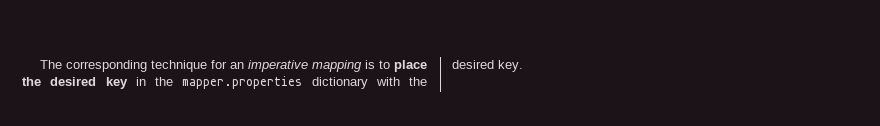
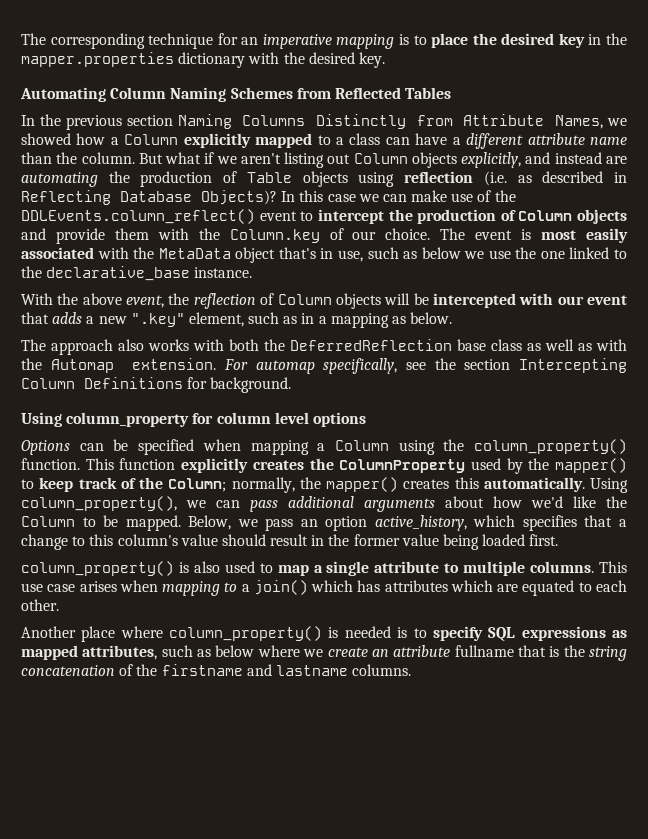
(523, 66) none -> [20,87,452,102] [21,114,628,130] [21,133,628,149] [21,152,627,168] [21,171,628,187] [21,190,516,205] [21,209,627,224] [21,228,628,244] [21,247,627,263] [21,266,253,281] [21,293,627,309] [21,312,453,328] [21,339,627,355] [21,358,627,374] [21,377,292,393] [21,412,366,427] [21,439,627,455] [21,458,627,474] [21,477,628,493] [21,496,627,512] [21,515,628,531] [21,534,559,550] [21,561,628,576] [21,580,627,596] [21,599,59,611] [21,626,628,642] [21,645,627,661] [21,664,412,676] // Automating Column Naming Schemes from Reflected Tables // In the previous section Naming Columns Distinctly from Attribute Names, we showed how a Column explicitly mapped to a class can have a different attribute name than the column. But what if we aren't listing out Column objects explicitly, and instead are automating the production of Table objects using reflection (i.e. as described in Reflecting Database Objects)? In this case we can make use of the DDLEvents.column_reflect() event to intercept the production of Column objects and provide them with the Column.key of our choice. The event is most easily associated with the MetaData object that's in use, such as below we use the one linked to the declarative_base instance. // With the above event, the reflection of Column objects will be intercepted with our event that adds a new ".key" element, such as in a mapping as below. // The approach also works with both the DeferredReflection base class as well as with the Automap extension. For automap specifically, see the section Intercepting Column Definitions for background. // Using column_property for column level options // Options can be specified when mapping a Column using the column_property() function. This function explicitly creates the ColumnProperty used by the mapper() to keep track of the Column; normally, the mapper() creates this automatically. Using column_property(), we can pass additional arguments about how we'd like the Column to be mapped. Below, we pass an option active_history, which specifies that a change to this column's value should result in the former value being loaded first. // column_property() is also used to map a single attribute to multiple columns. This use case arises when mapping to a join() which has attributes which are equated to each other. // Another place where column_property() is needed is to specify SQL expressions as mapped attributes, such as below where we create an attribute fullname that is the string concatenation of the firstname and lastname columns.

